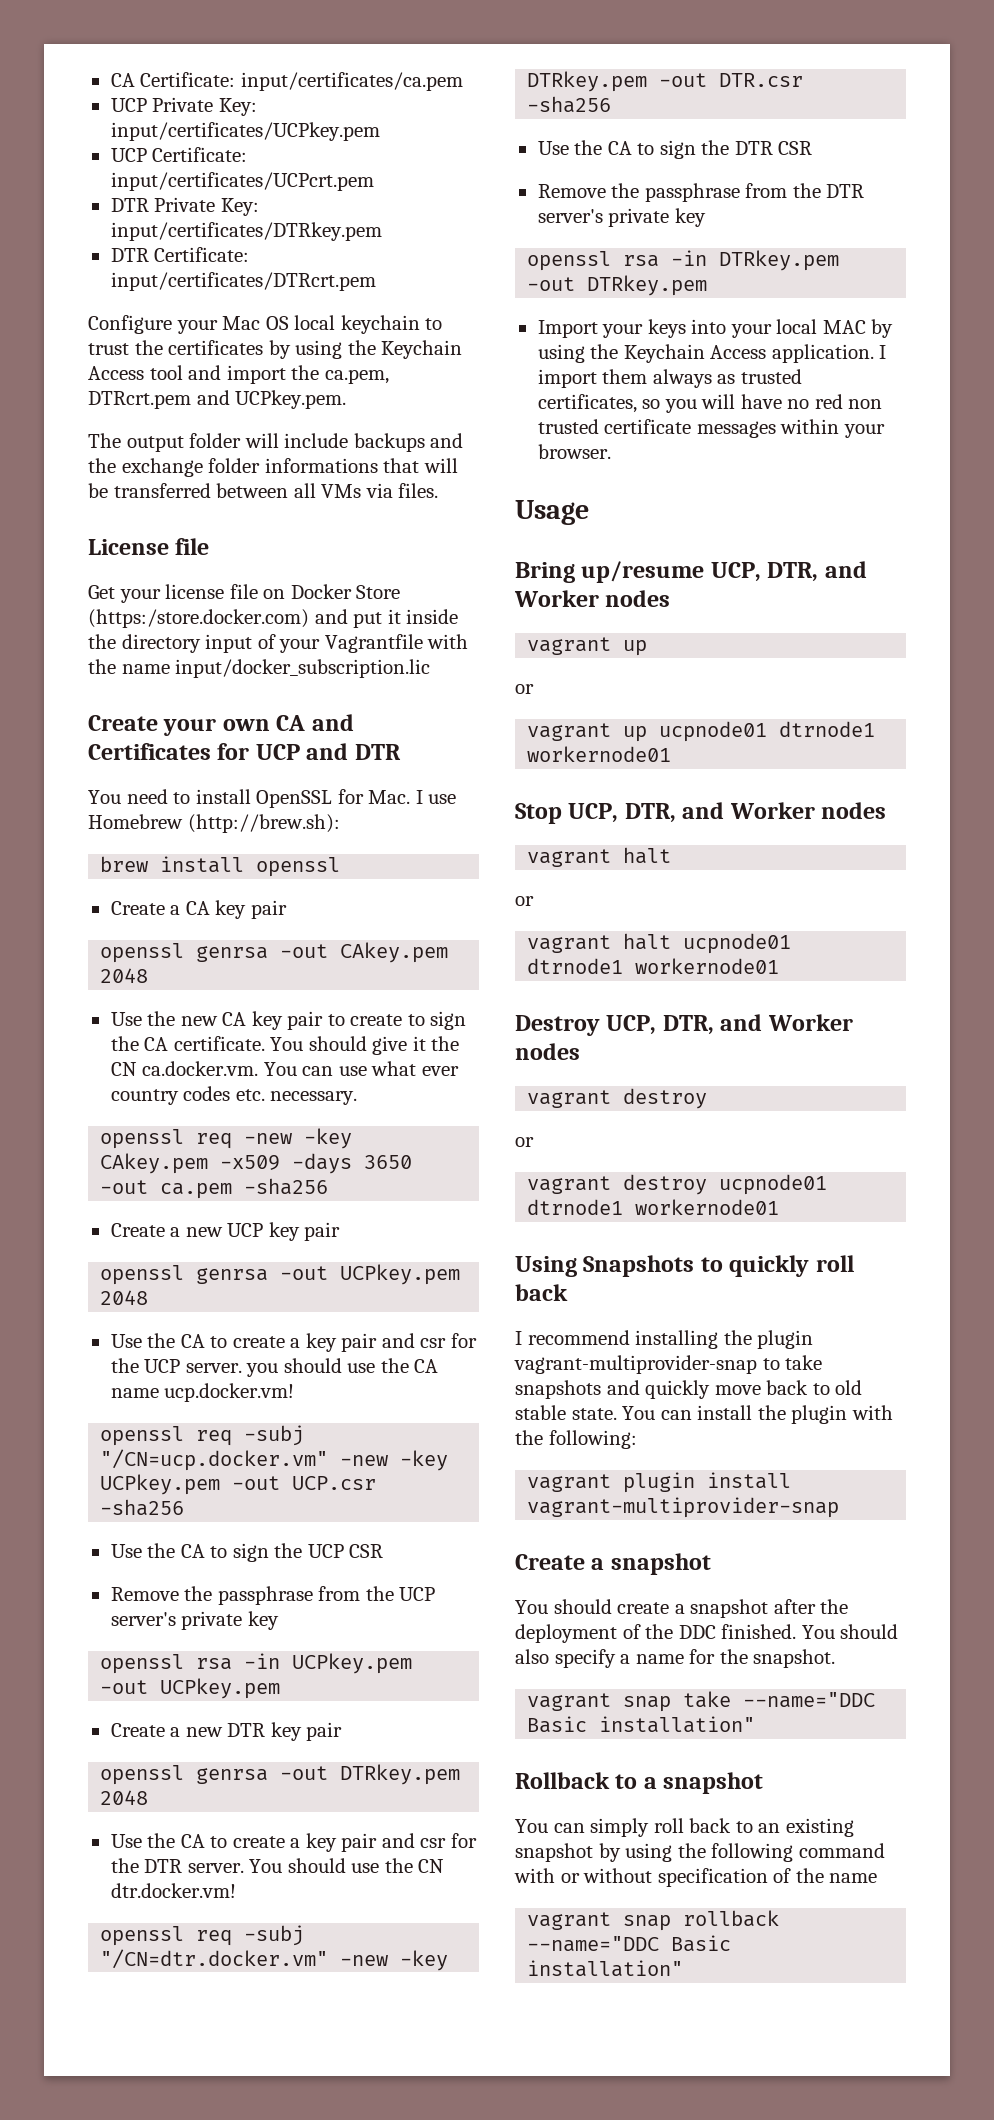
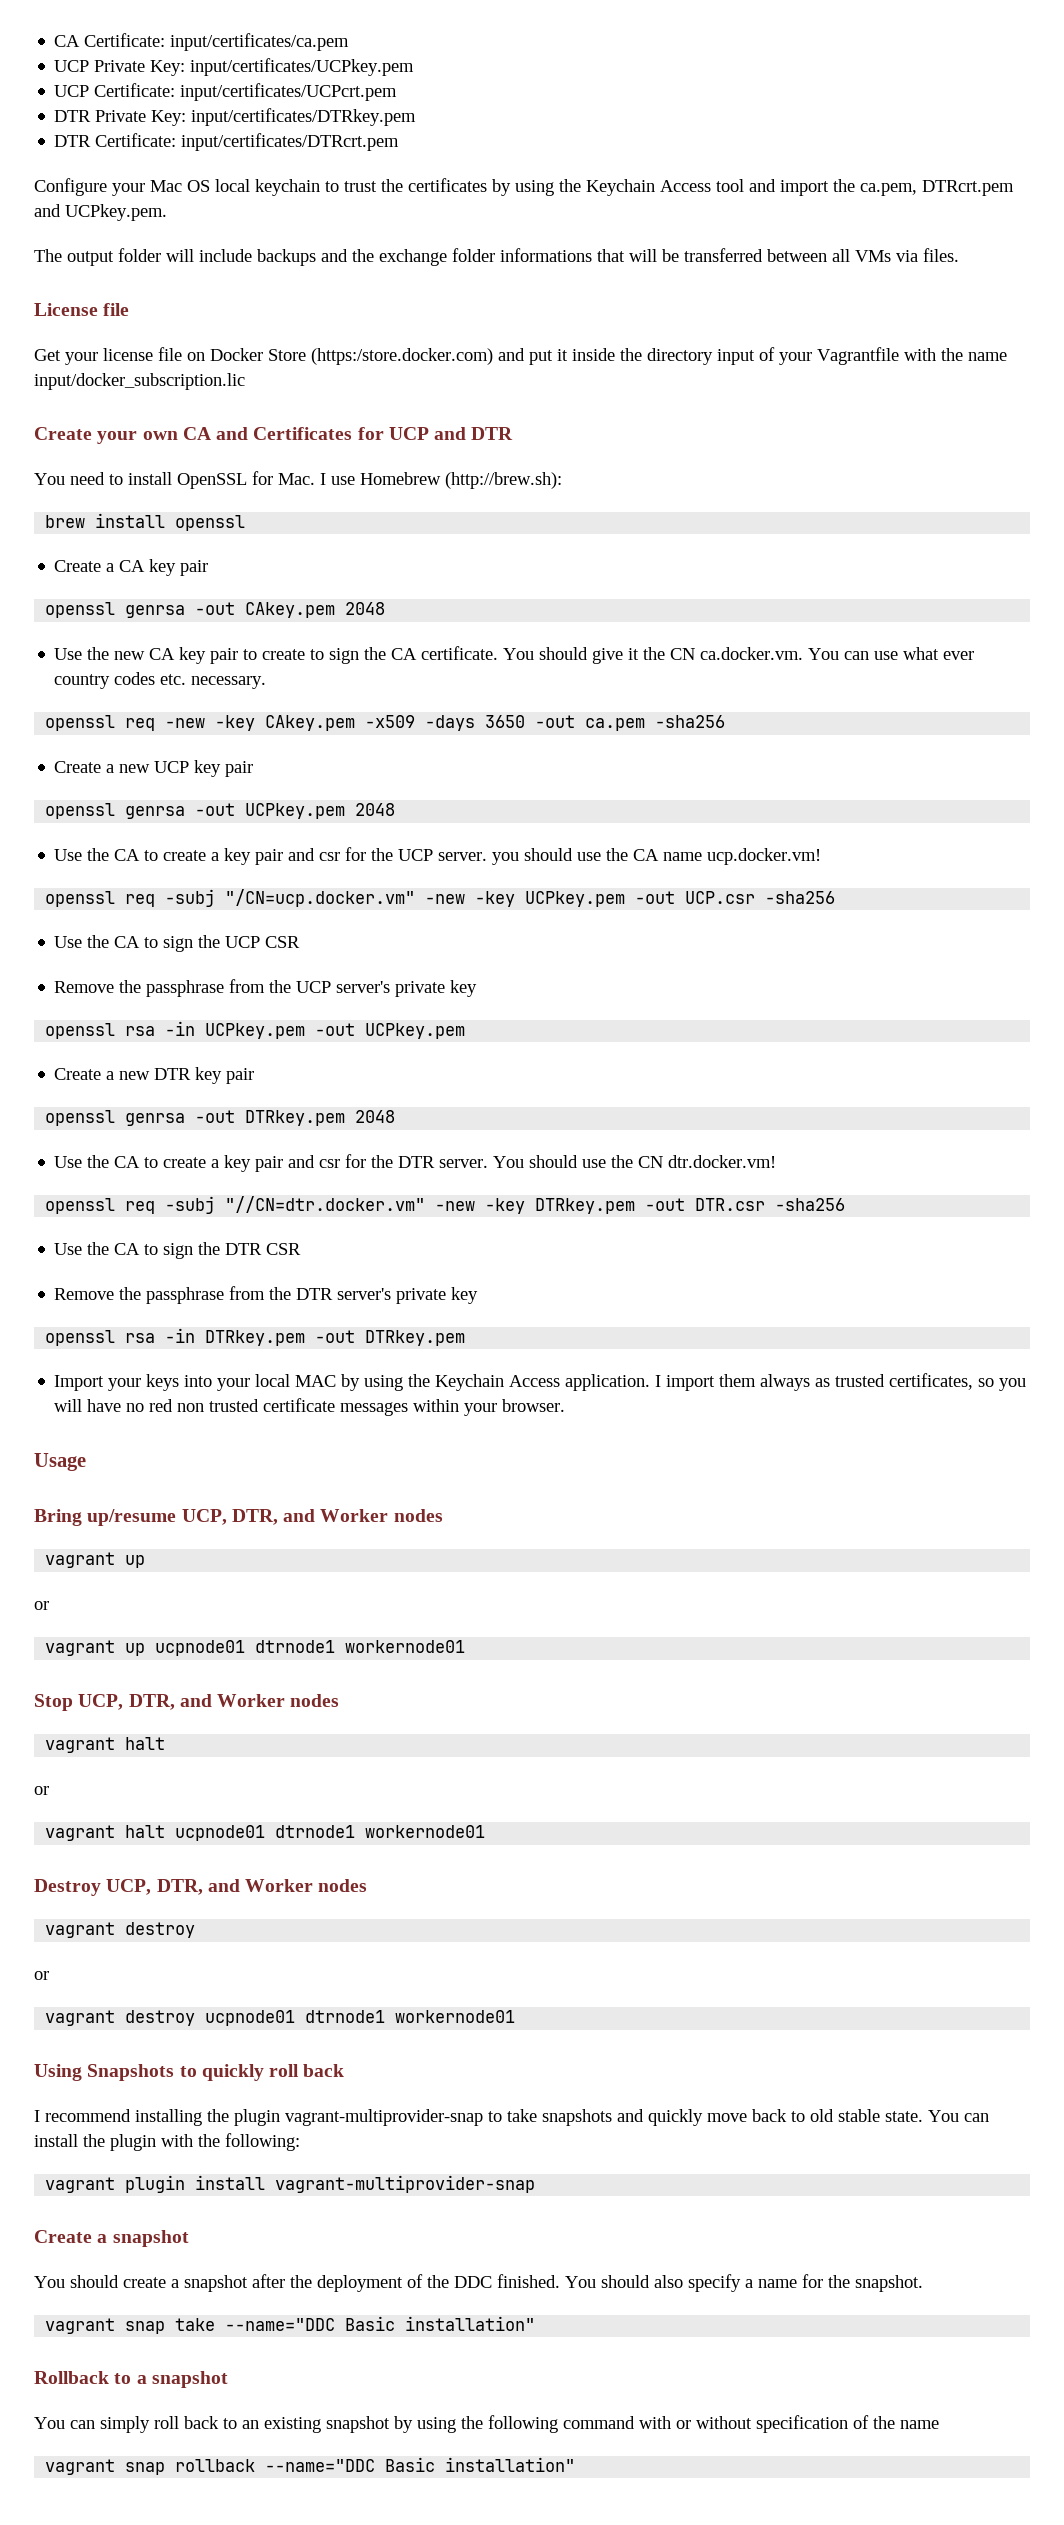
[100,1949,329,1969] "/CN=dtr.docker.vm" -> [225,1196,426,1213] "//CN=dtr.docker.vm"

